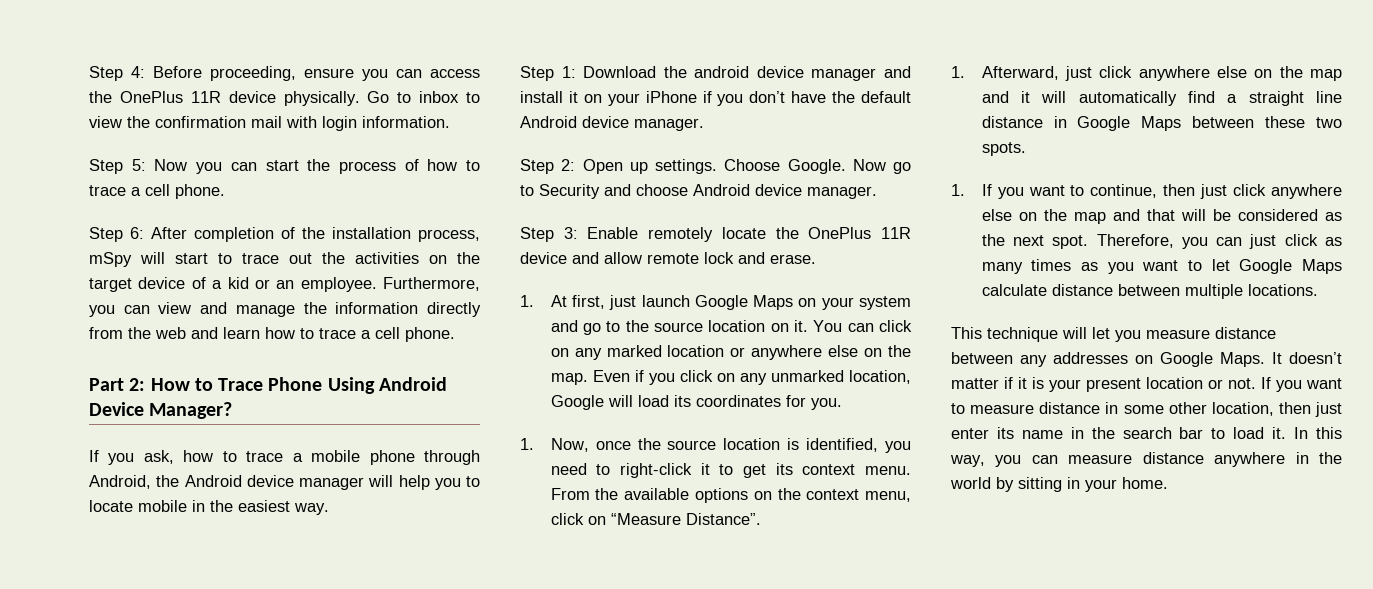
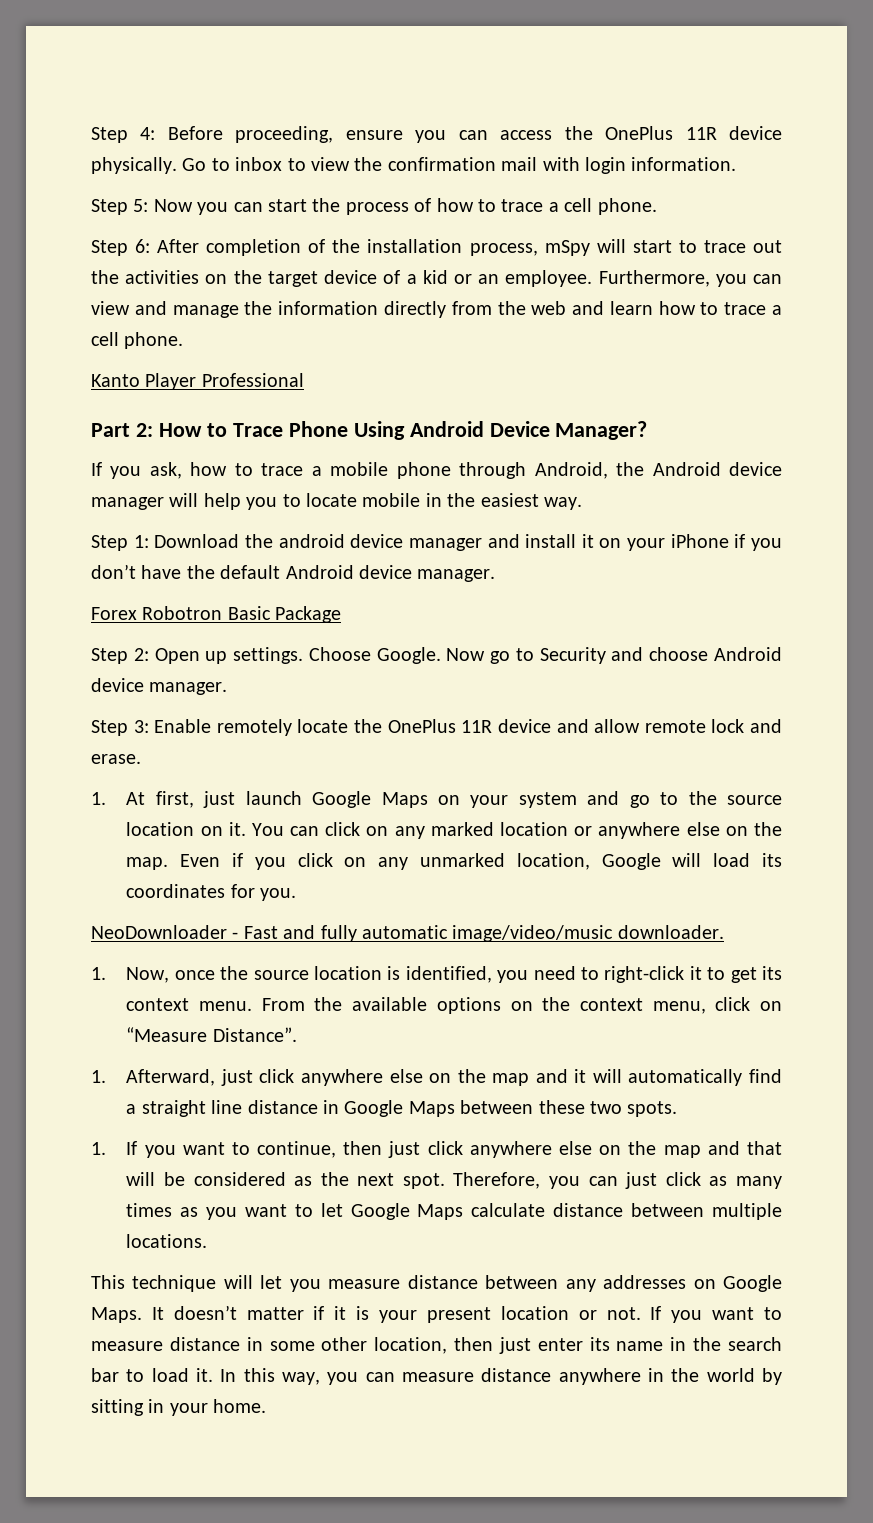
(455, 334) none -> [91,373,304,390] // Kanto Player Professional
(704, 124) none -> [91,606,342,623] // Forex Robotron Basic Package
(842, 404) none -> [91,925,724,942] // NeoDownloader - Fast and fully automatic image/video/music downloader.

